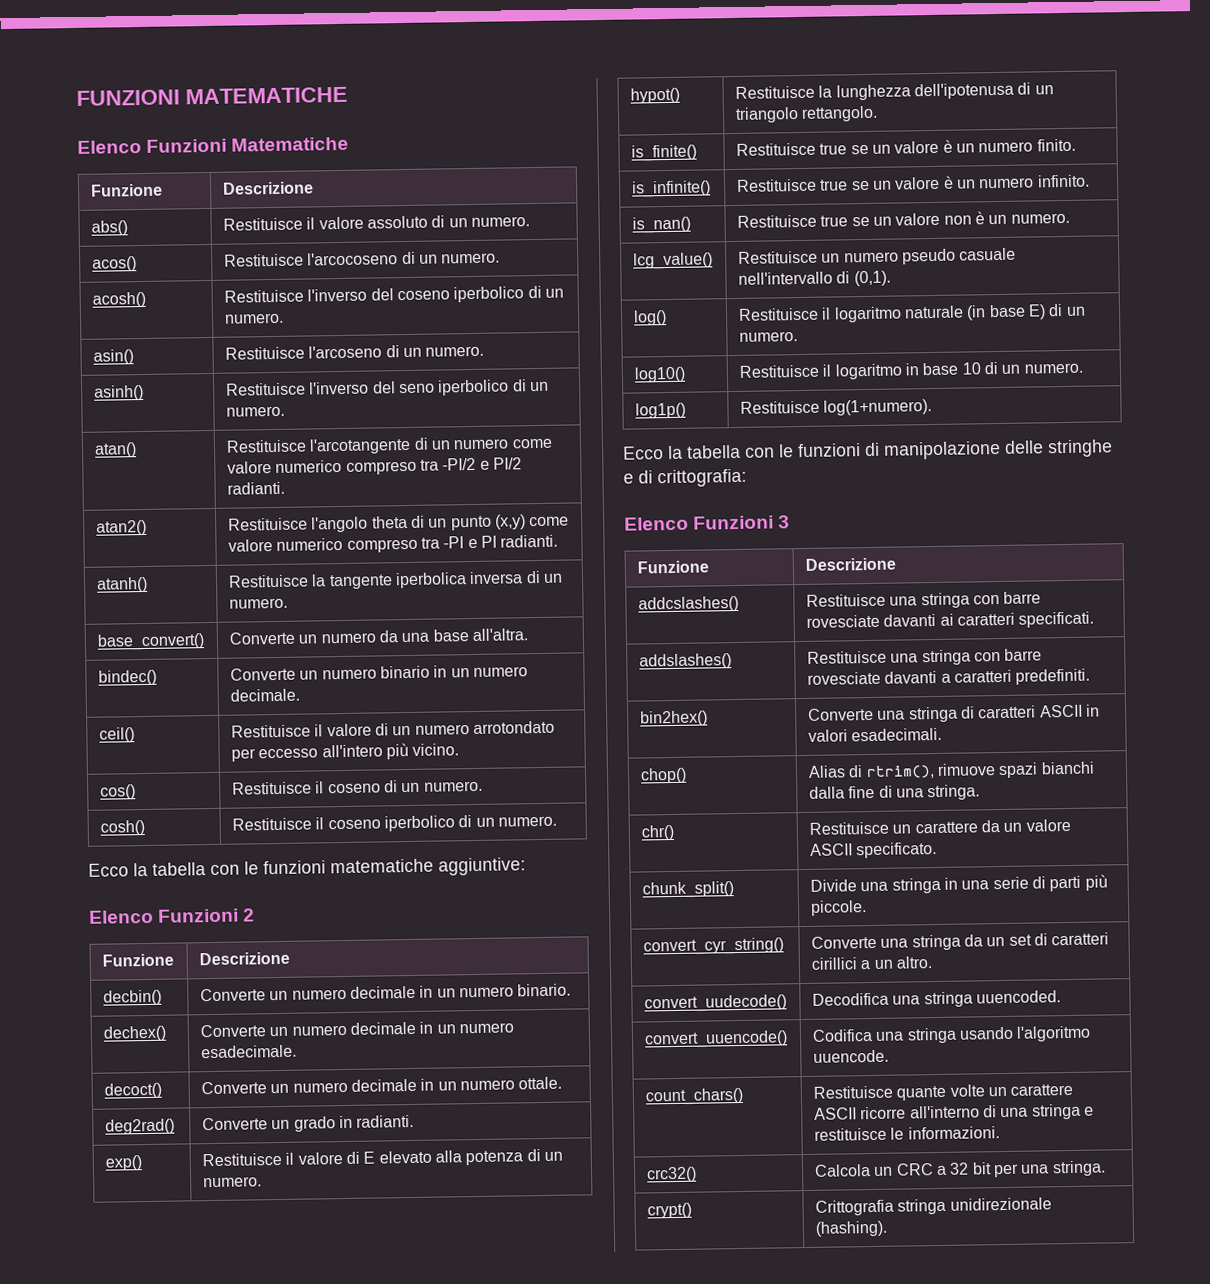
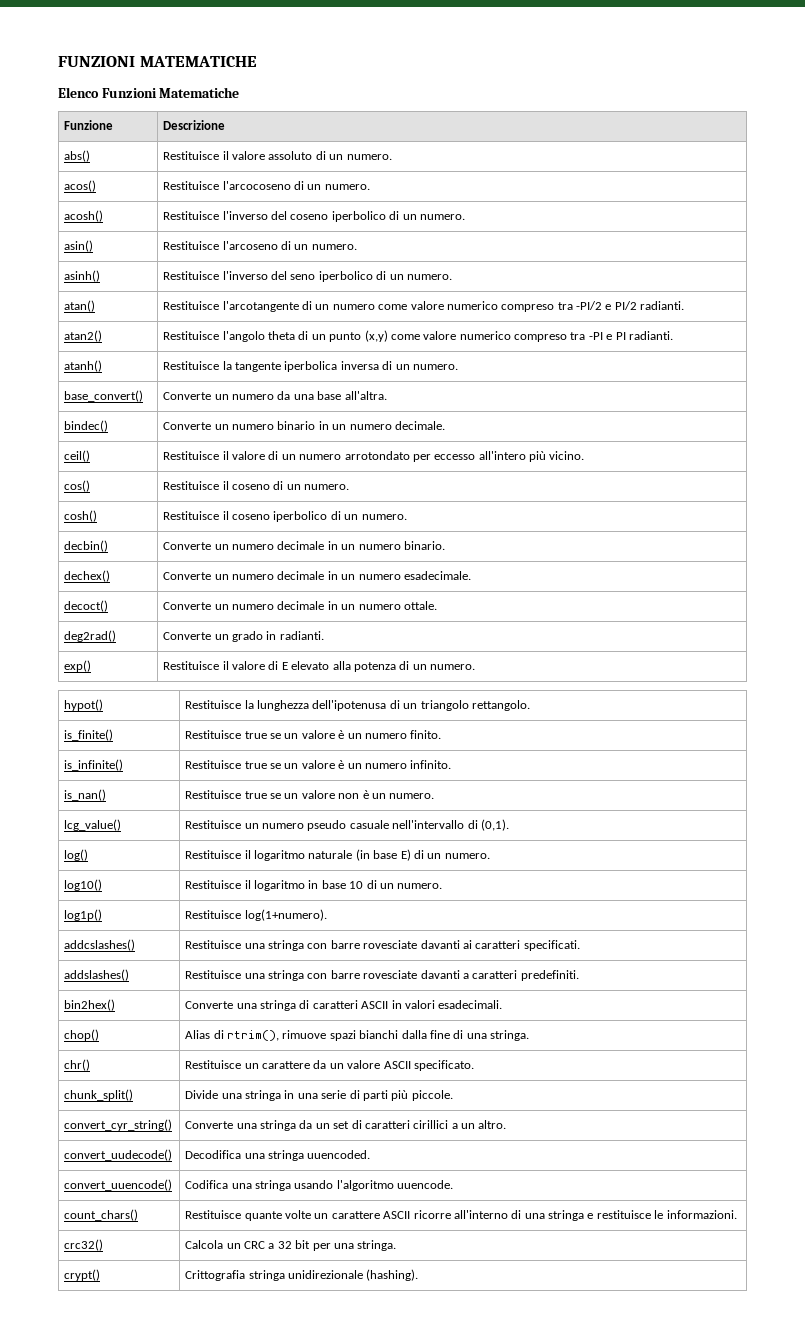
[88,857,526,877] [89,908,256,924] [101,953,174,967] [198,951,290,966] // Ecco la tabella con le funzioni matematiche aggiuntive: // Elenco Funzioni 2 // Funzione | Descrizione -> (407, 517) none
[623,439,1113,460] [623,468,747,488] [624,515,791,531] [636,560,709,574] [804,557,896,571] // Ecco la tabella con le funzioni di manipolazione delle stringhe e di crittografia: // Elenco Funzioni 3 // Funzione | Descrizione -> (327, 915) none

